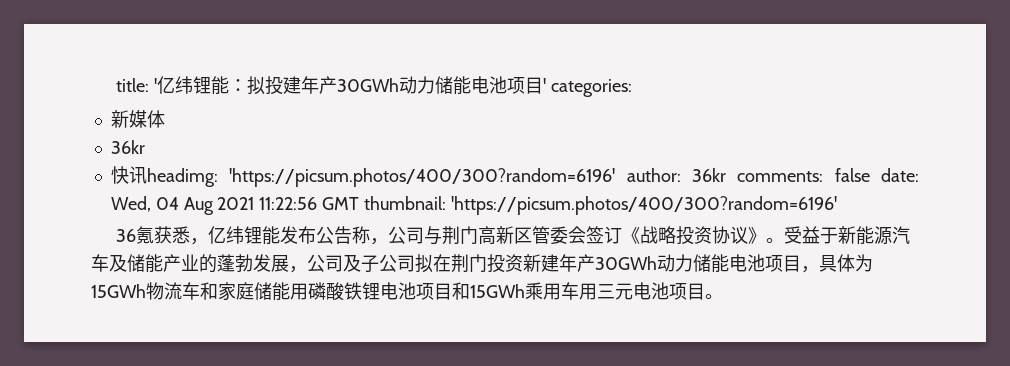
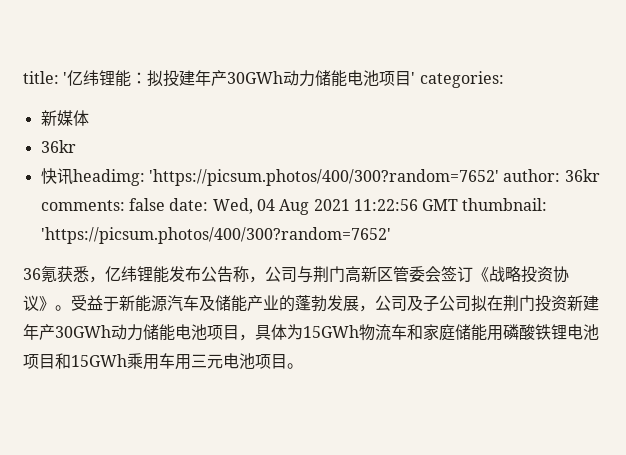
[229,168,616,187] 'https://picsum.photos/400/300?random=6196' -> [148,169,499,186] 'https://picsum.photos/400/300?random=7652'
[450,196,837,215] 'https://picsum.photos/400/300?random=6196' -> [40,227,391,244] 'https://picsum.photos/400/300?random=7652'

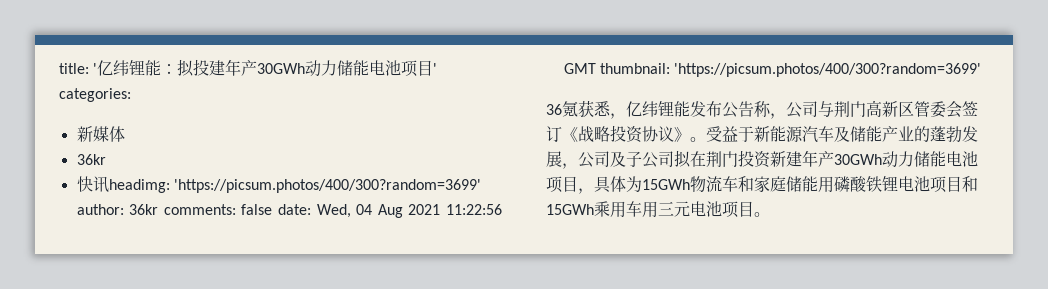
[148,169,499,186] 'https://picsum.photos/400/300?random=7652' -> [173,179,481,193] 'https://picsum.photos/400/300?random=3699'
[40,227,391,244] 'https://picsum.photos/400/300?random=7652' -> [674,63,982,77] 'https://picsum.photos/400/300?random=3699'

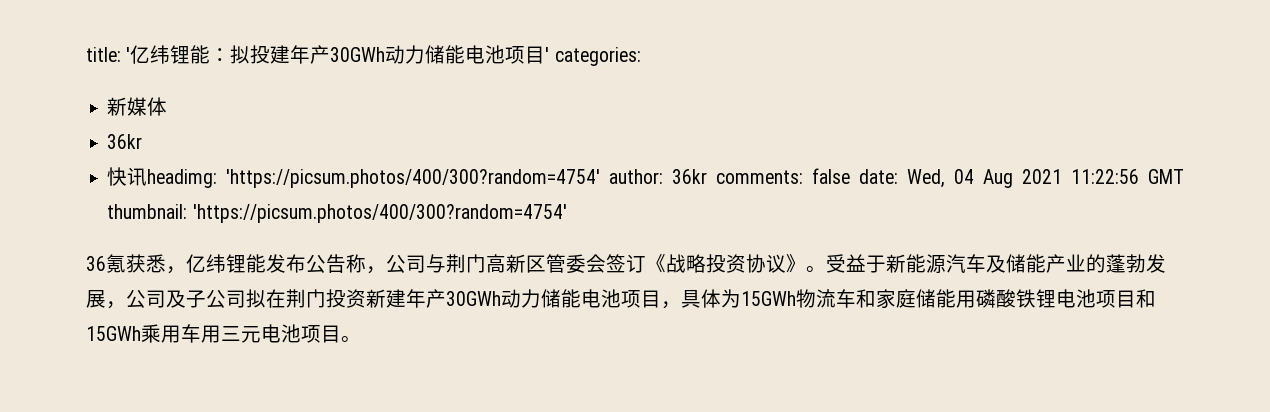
[173,179,481,193] 'https://picsum.photos/400/300?random=3699' -> [226,169,601,188] 'https://picsum.photos/400/300?random=4754'
[674,63,982,77] 'https://picsum.photos/400/300?random=3699' -> [192,204,567,223] 'https://picsum.photos/400/300?random=4754'

